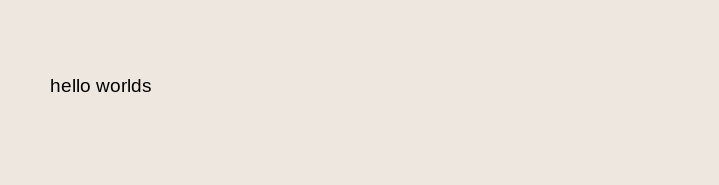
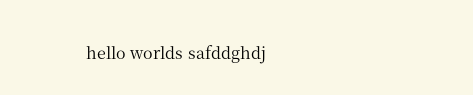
(153, 85) none -> [187,45,266,64] safddghdj

